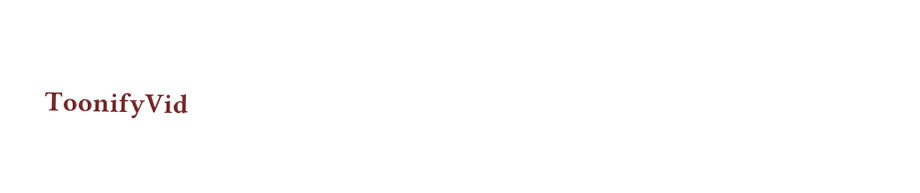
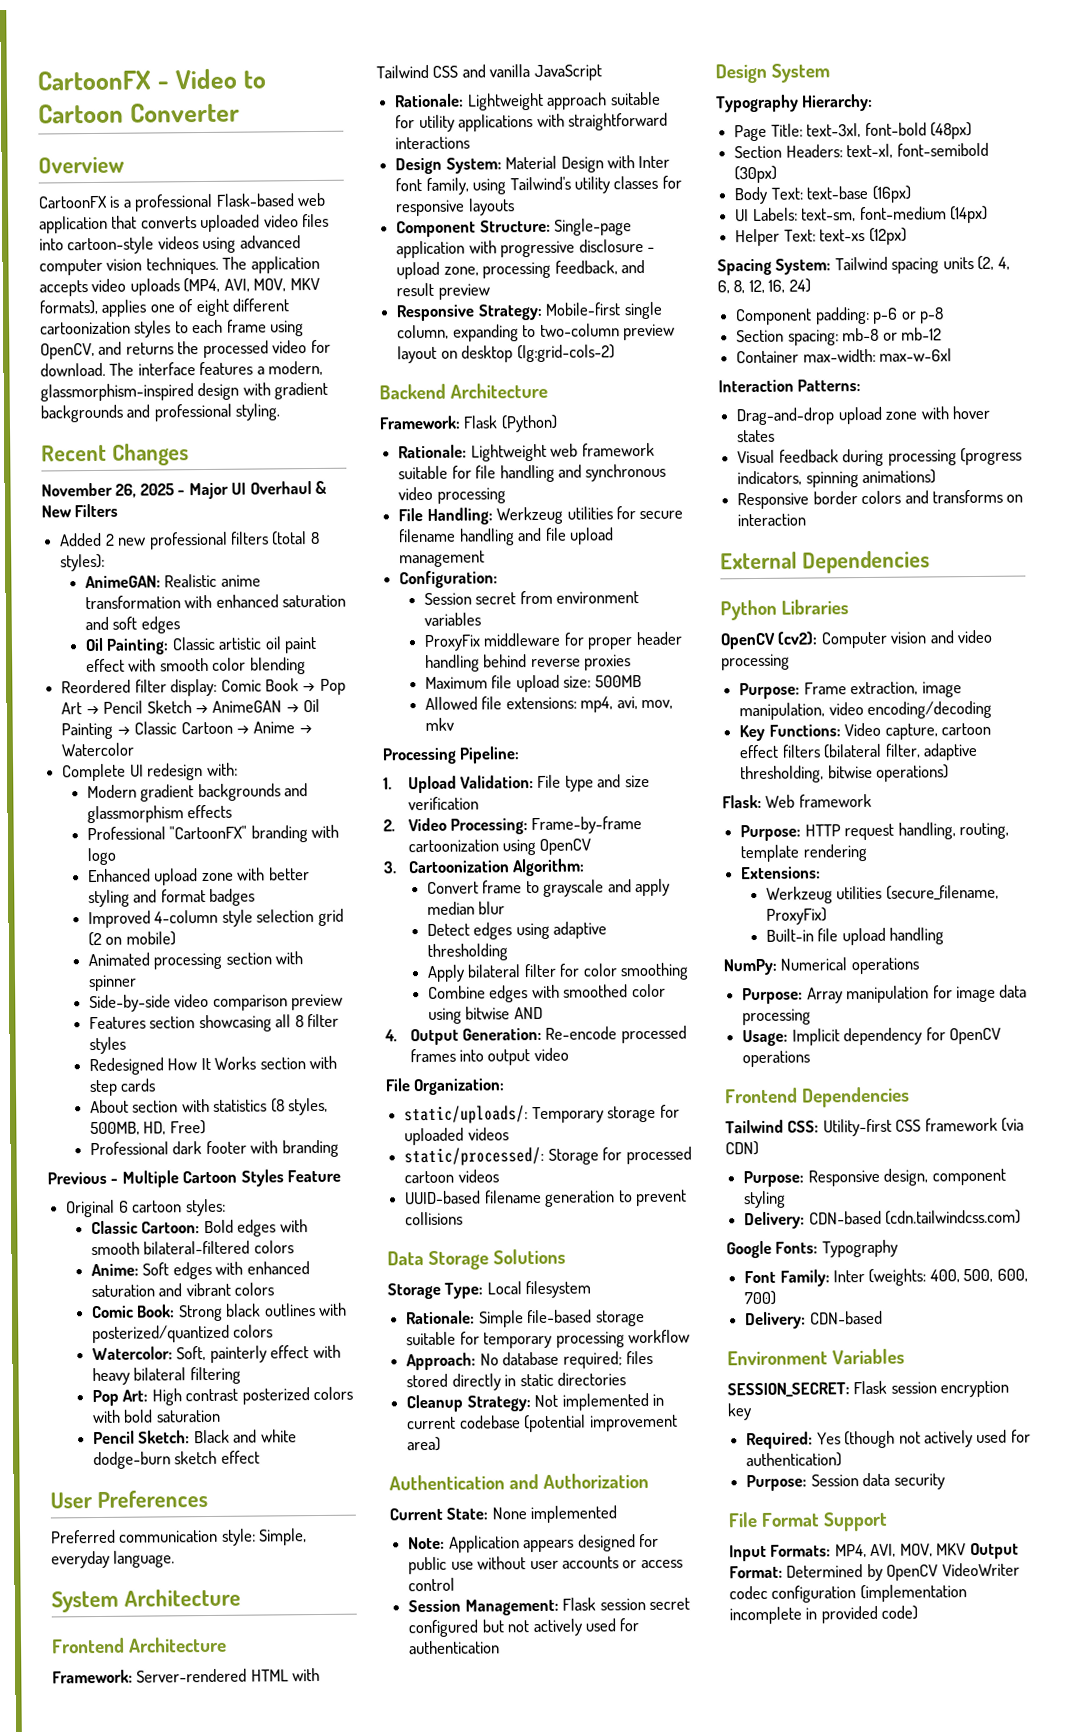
[44,91,188,120] ToonifyVid -> [37,68,267,91] [38,102,241,124] [38,156,125,174] [38,192,327,212] [39,213,330,234] [39,235,301,255] [39,255,320,276] [39,277,320,297] [39,298,290,317] [40,319,305,338] [40,339,331,360] [40,360,324,377] [40,381,329,402] [40,403,281,423] [41,443,189,466] [41,480,328,500] [41,503,119,518] [59,531,320,550] [60,553,106,572] [84,573,261,589] [84,594,347,610] [84,616,180,634] [84,636,317,655] [85,657,306,675] [61,678,346,697] [61,698,321,715] [61,721,313,740] [61,742,135,757] [62,762,238,782] [86,783,309,802] [86,804,233,824] [86,824,340,843] [86,847,116,866] [87,867,310,886] [87,888,256,908] [87,908,344,929] [87,931,176,947] [87,951,304,970] [87,974,137,992] [88,993,344,1013] [88,1013,339,1033] [88,1036,126,1055] [88,1055,337,1076] [88,1078,157,1097] [89,1097,328,1116] [89,1120,206,1136] [89,1139,339,1158] [47,1169,342,1188] [66,1198,226,1218] [90,1219,308,1237] [90,1240,294,1256] [90,1261,310,1280] [90,1282,275,1298] [90,1302,347,1322] [91,1324,274,1344] [91,1344,341,1363] [91,1366,241,1386] [91,1386,353,1407] [91,1409,221,1424] [92,1429,297,1445] [92,1450,260,1470] [50,1490,208,1509] [51,1528,308,1546] [51,1550,176,1569] [51,1588,241,1613] [51,1636,228,1654] [52,1667,321,1684] [376,64,602,81] [394,91,661,111] [395,112,668,133] [395,136,471,150] [395,155,671,175] [395,175,682,195] [395,198,515,217] [396,218,633,238] [396,239,655,259] [396,259,645,280] [396,282,490,300] [396,301,663,322] [397,323,675,342] [397,344,615,364] [379,382,549,400] [379,414,558,433] [398,442,655,462] [398,463,667,483] [398,486,506,504] [398,506,684,525] [398,527,614,546] [399,550,486,568] [399,570,499,589] [423,590,640,606] [423,612,481,627] [423,631,682,652] [424,654,632,673] [424,674,642,693] [424,696,673,713] [424,717,454,732] [382,746,521,765] [383,774,650,794] [407,796,479,811] [383,816,643,835] [407,838,592,856] [383,858,586,877] [426,878,670,897] [426,901,506,916] [426,921,608,940] [426,943,508,961] [426,962,689,982] [427,983,666,1003] [427,1006,543,1024] [384,1025,687,1046] [409,1047,569,1066] [385,1078,506,1096] [404,1104,680,1125] [404,1127,509,1146] [404,1146,692,1167] [404,1169,499,1184] [404,1189,687,1207] [405,1211,464,1226] [387,1248,567,1270] [387,1280,592,1300] [406,1309,645,1328] [406,1329,690,1349] [406,1350,653,1371] [406,1372,626,1391] [406,1393,664,1413] [406,1414,678,1433] [407,1436,442,1452] [389,1472,650,1491] [389,1505,618,1524] [408,1533,659,1553] [408,1556,683,1575] [408,1577,456,1592] [408,1597,690,1616] [408,1618,640,1638] [409,1640,501,1655] [715,63,831,84] [716,93,874,113] [734,122,972,142] [734,142,989,159] [734,165,778,184] [734,185,911,205] [735,205,988,224] [735,227,907,247] [717,255,1010,276] [717,278,811,294] [735,306,944,326] [736,327,942,346] [736,348,953,364] [718,379,862,393] [736,405,990,426] [737,429,776,443] [737,447,1022,467] [737,469,937,488] [737,489,1024,510] [737,513,807,527] [720,550,930,574] [720,599,850,621] [720,629,993,650] [721,653,790,671] [739,681,962,700] [739,700,993,721] [739,722,991,742] [739,742,978,761] [740,764,950,784] [722,793,872,809] [740,822,1009,842] [740,844,867,863] [741,866,822,880] [765,884,999,904] [765,907,827,925] [765,927,945,946] [723,957,919,976] [742,984,1028,1005] [742,1008,812,1026] [742,1027,1001,1047] [742,1050,811,1068] [725,1086,911,1108] [725,1117,1025,1137] [725,1140,759,1156] [743,1168,1006,1188] [743,1190,787,1209] [744,1209,1022,1230] [726,1239,898,1259] [744,1268,1028,1287] [744,1290,777,1306] [745,1310,883,1330] [727,1348,906,1366] [727,1380,1010,1398] [727,1403,752,1421] [746,1429,1031,1450] [746,1452,843,1468] [746,1472,945,1492] [728,1511,889,1532] [729,1542,1019,1562] [729,1562,1020,1582] [729,1584,967,1603] [729,1605,919,1625] CartoonFX - Video to Cartoon Converter // Overview // CartoonFX is a professional Flask-based web application that converts uploaded video files into cartoon-style videos using advanced computer vision techniques. The application accepts video uploads (MP4, AVI, MOV, MKV formats), applies one of eight different cartoonization styles to each frame using OpenCV, and returns the processed video for download. The interface features a modern, glassmorphism-inspired design with gradient backgrounds and professional styling. // Recent Changes // November 26, 2025 - Major UI Overhaul & New Filters // Added 2 new professional filters (total 8 styles): // AnimeGAN: Realistic anime transformation with enhanced saturation and soft edges // Oil Painting: Classic artistic oil paint effect with smooth color blending // Reordered filter display: Comic Book → Pop Art → Pencil Sketch → AnimeGAN → Oil Painting → Classic Cartoon → Anime → Watercolor // Complete UI redesign with: // Modern gradient backgrounds and glassmorphism effects // Professional "CartoonFX" branding with logo // Enhanced upload zone with better styling and format badges // Improved 4-column style selection grid (2 on mobile) // Animated processing section with spinner // Side-by-side video comparison preview // Features section showcasing all 8 filter styles // Redesigned How It Works section with step cards // About section with statistics (8 styles, 500MB, HD, Free) // Professional dark footer with branding // Previous - Multiple Cartoon Styles Feature // Original 6 cartoon styles: // Classic Cartoon: Bold edges with smooth bilateral-filtered colors // Anime: Soft edges with enhanced saturation and vibrant colors // Comic Book: Strong black outlines with posterized/quantized colors // Watercolor: Soft, painterly effect with heavy bilateral filtering // Pop Art: High contrast posterized colors with bold saturation // Pencil Sketch: Black and white dodge-burn sketch effect // User Preferences // Preferred communication style: Simple, everyday language. // System Architecture // Frontend Architecture // Framework: Server-rendered HTML with Tailwind CSS and vanilla JavaScript // Rationale: Lightweight approach suitable for utility applications with straightforward interactions // Design System: Material Design with Inter font family, using Tailwind's utility classes for responsive layouts // Component Structure: Single-page application with progressive disclosure - upload zone, processing feedback, and result preview // Responsive Strategy: Mobile-first single column, expanding to two-column preview layout on desktop (lg:grid-cols-2) // Backend Architecture // Framework: Flask (Python) // Rationale: Lightweight web framework suitable for file handling and synchronous video processing // File Handling: Werkzeug utilities for secure filename handling and file upload management // Configuration: // Session secret from environment variables // ProxyFix middleware for proper header handling behind reverse proxies // Maximum file upload size: 500MB // Allowed file extensions: mp4, avi, mov, mkv // Processing Pipeline: // 1. Upload Validation: File type and size verification // 2. Video Processing: Frame-by-frame cartoonization using OpenCV // 3. Cartoonization Algorithm: // Convert frame to grayscale and apply median blur // Detect edges using adaptive thresholding // Apply bilateral filter for color smoothing // Combine edges with smoothed color using bitwise AND // 4. Output Generation: Re-encode processed frames into output video // File Organization: // static/uploads/: Temporary storage for uploaded videos // static/processed/: Storage for processed cartoon videos // UUID-based filename generation to prevent collisions // Data Storage Solutions // Storage Type: Local filesystem // Rationale: Simple file-based storage suitable for temporary processing workflow // Approach: No database required; files stored directly in static directories // Cleanup Strategy: Not implemented in current codebase (potential improvement area) // Authentication and Authorization // Current State: None implemented // Note: Application appears designed for public use without user accounts or access control // Session Management: Flask session secret configured but not actively used for authentication // Design System // Typography Hierarchy: // Page Title: text-3xl, font-bold (48px) // Section Headers: text-xl, font-semibold (30px) // Body Text: text-base (16px) // UI Labels: text-sm, font-medium (14px) // Helper Text: text-xs (12px) // Spacing System: Tailwind spacing units (2, 4, 6, 8, 12, 16, 24) // Component padding: p-6 or p-8 // Section spacing: mb-8 or mb-12 // Container max-width: max-w-6xl // Interaction Patterns: // Drag-and-drop upload zone with hover states // Visual feedback during processing (progress indicators, spinning animations) // Responsive border colors and transforms on interaction // External Dependencies // Python Libraries // OpenCV (cv2): Computer vision and video processing // Purpose: Frame extraction, image manipulation, video encoding/decoding // Key Functions: Video capture, cartoon effect filters (bilateral filter, adaptive thresholding, bitwise operations) // Flask: Web framework // Purpose: HTTP request handling, routing, template rendering // Extensions: // Werkzeug utilities (secure_filename, ProxyFix) // Built-in file upload handling // NumPy: Numerical operations // Purpose: Array manipulation for image data processing // Usage: Implicit dependency for OpenCV operations // Frontend Dependencies // Tailwind CSS: Utility-first CSS framework (via CDN) // Purpose: Responsive design, component styling // Delivery: CDN-based (cdn.tailwindcss.com) // Google Fonts: Typography // Font Family: Inter (weights: 400, 500, 600, 700) // Delivery: CDN-based // Environment Variables // SESSION_SECRET: Flask session encryption key // Required: Yes (though not actively used for authentication) // Purpose: Session data security // File Format Support // Input Formats: MP4, AVI, MOV, MKV Output Format: Determined by OpenCV VideoWriter codec configuration (implementation incomplete in provided code)

